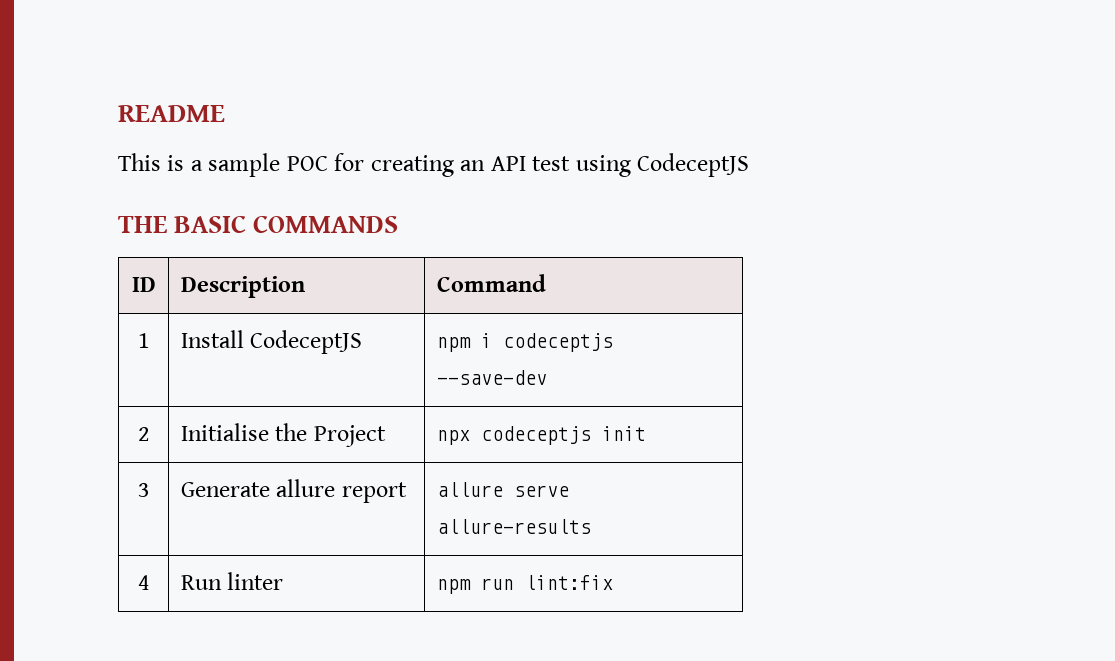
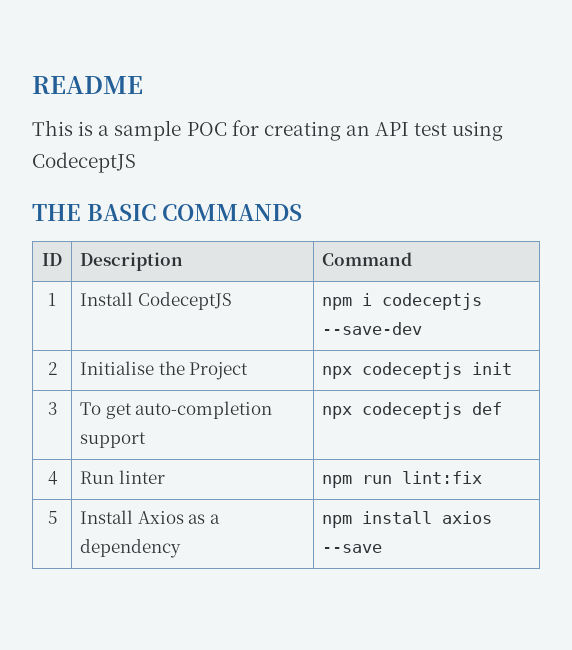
[180,479,407,503] [436,482,569,497] [436,519,591,534] Generate allure report | allure serve allure-results -> [80,401,273,419] [80,432,147,448] [322,402,503,419] To get auto-completion support | npx codeceptjs def
(613, 582) none -> [47,511,57,524] [80,510,220,524] [80,539,182,558] [322,511,493,528] [322,544,383,553] // 5 | Install Axios as a dependency | npm install axios --save

